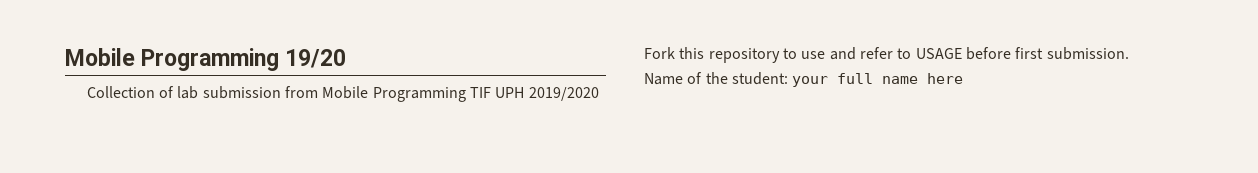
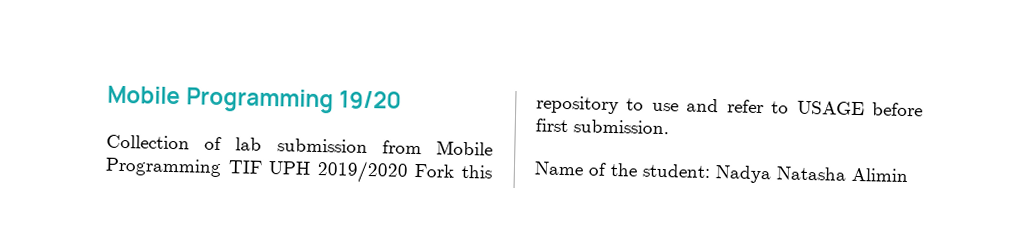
[792,73,964,87] your full name here -> [715,165,909,184] Nadya Natasha Alimin

